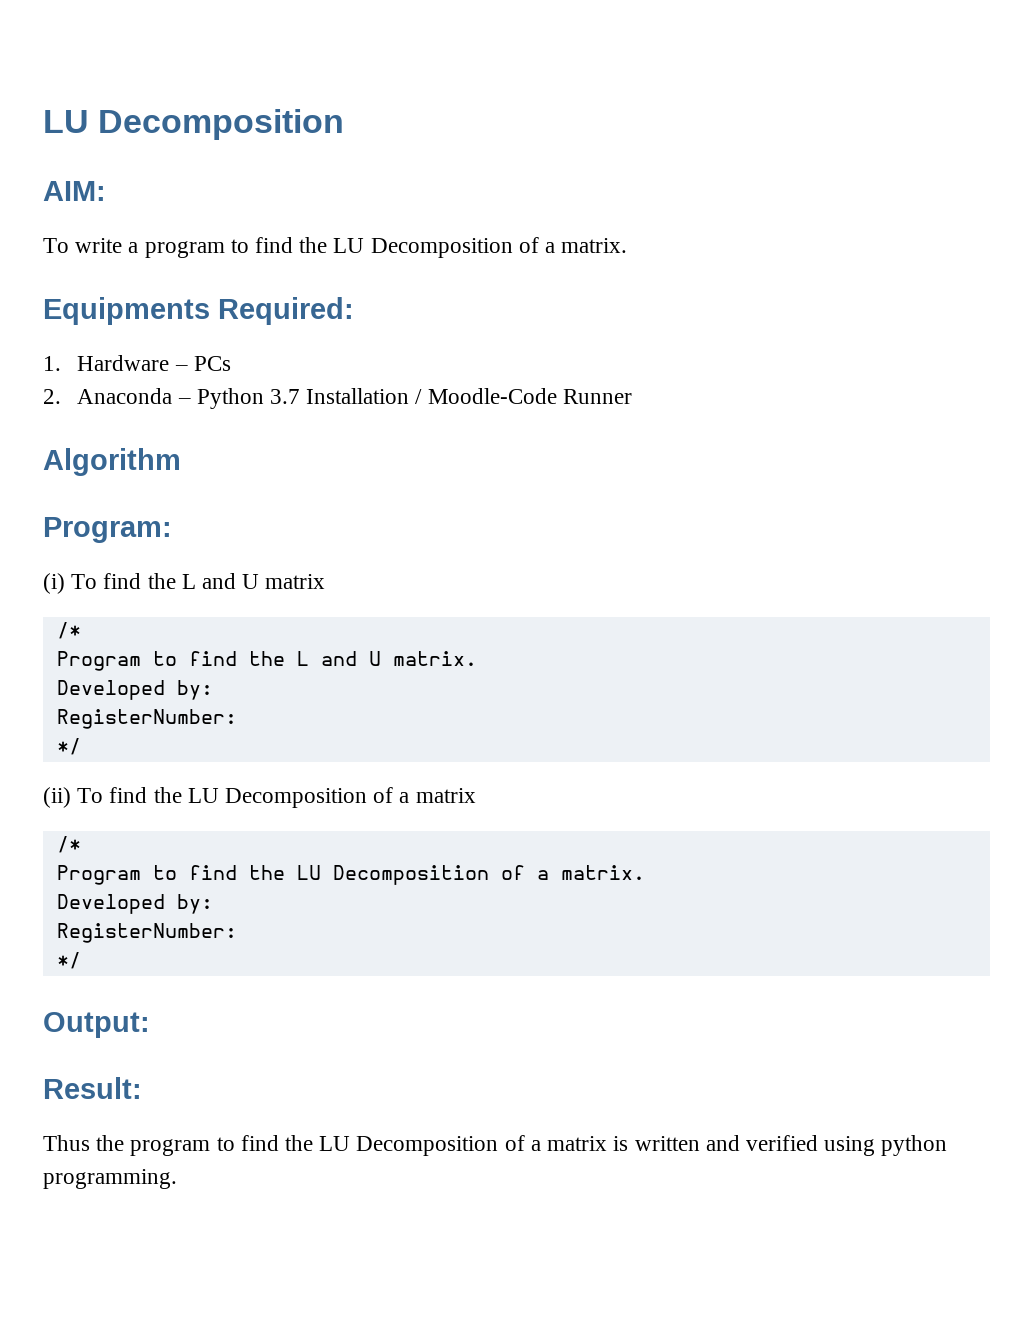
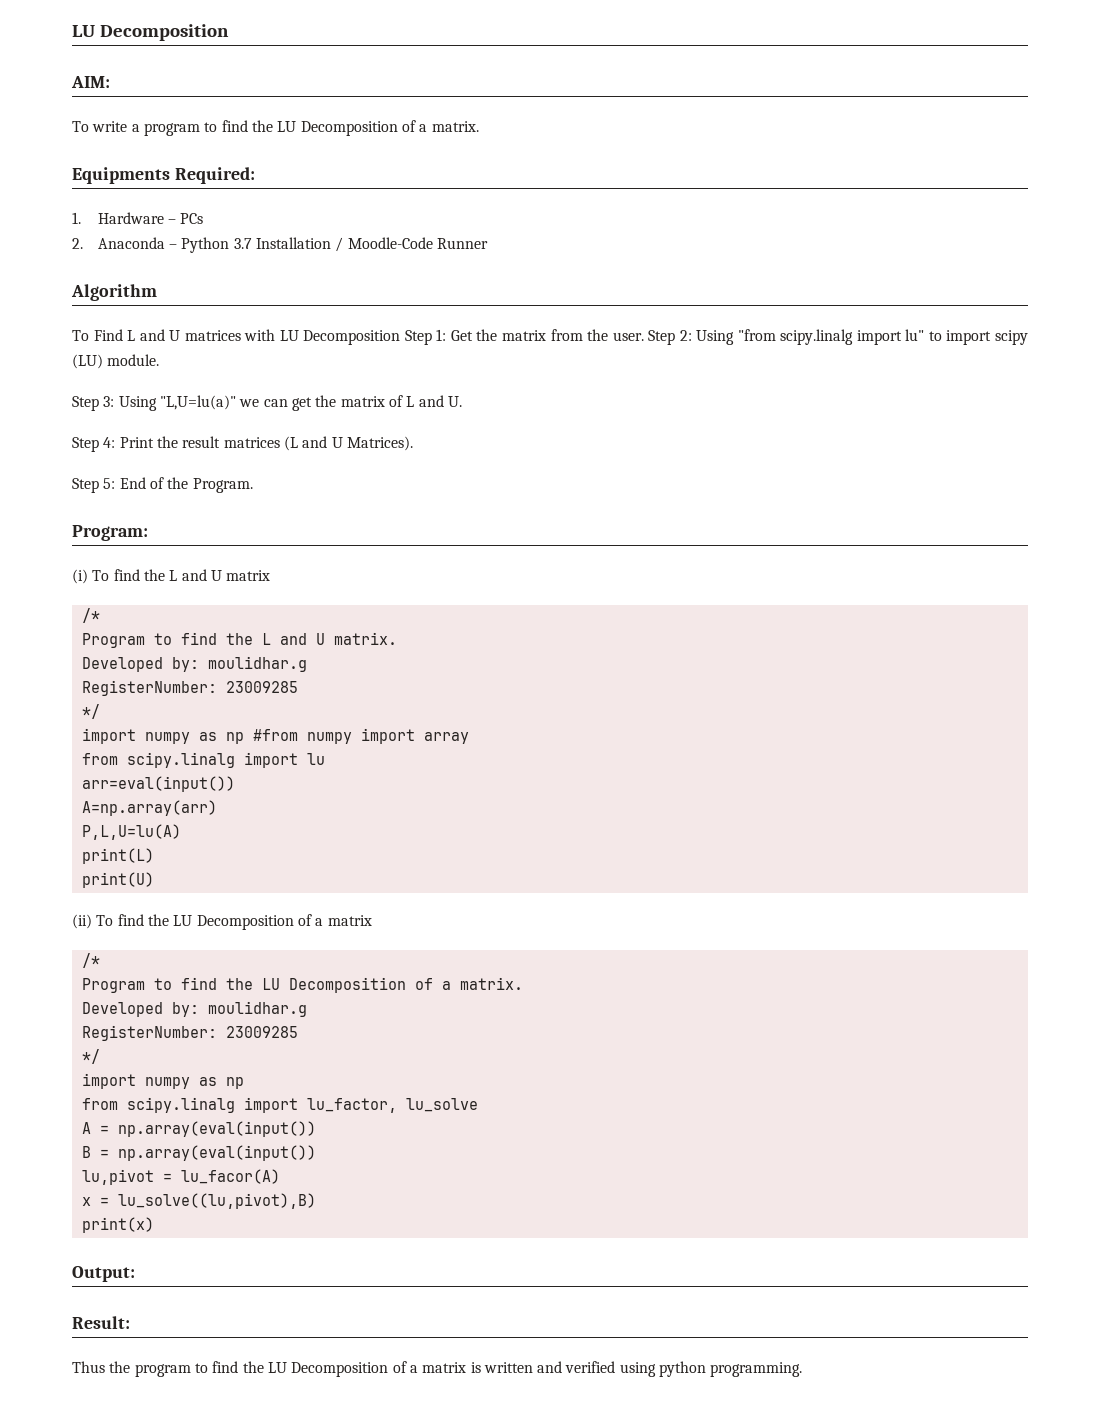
(181, 462) none -> [72,329,1029,345] [72,354,160,369] [72,395,462,411] [72,436,413,452] [72,477,253,493] // To Find L and U matrices with LU Decomposition Step 1: Get the matrix from the user. Step 2: Using "from scipy.linalg import lu" to import scipy (LU) module. // Step 3: Using "L,U=lu(a)" we can get the matrix of L and U. // Step 4: Print the result matrices (L and U Matrices). // Step 5: End of the Program.
[56,709,237,729] [56,738,81,755] // RegisterNumber: // */ -> [207,656,307,672] [81,680,298,696] [81,704,100,719] [81,728,469,744] [81,752,325,768] [81,776,235,792] [81,800,217,816] [81,824,181,840] [81,848,154,864] [81,872,154,888] moulidhar.g // RegisterNumber: 23009285 // */ // import numpy as np #from numpy import array // from scipy.linalg import lu // arr=eval(input()) // A=np.array(arr) // P,L,U=lu(A) // print(L) // print(U)
[56,923,237,943] [56,952,81,969] // RegisterNumber: // */ -> [207,1001,307,1017] [81,1025,298,1041] [81,1049,100,1064] [81,1073,244,1089] [81,1097,478,1113] [81,1121,316,1137] [81,1145,316,1161] [81,1169,280,1185] [81,1193,316,1209] [81,1217,154,1233] moulidhar.g // RegisterNumber: 23009285 // */ // import numpy as np // from scipy.linalg import lu_factor, lu_solve // A = np.array(eval(input()) // B = np.array(eval(input()) // lu,pivot = lu_facor(A) // x = lu_solve((lu,pivot),B) // print(x)

